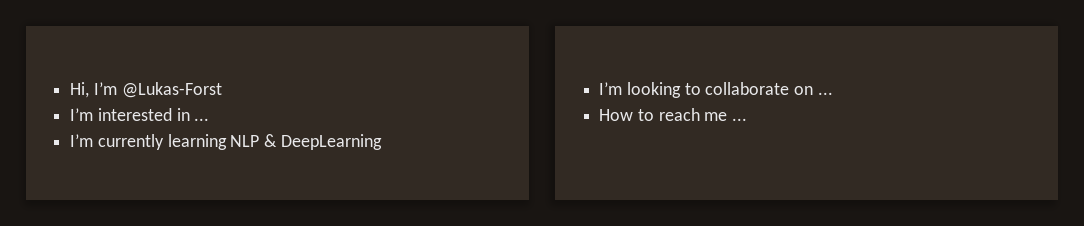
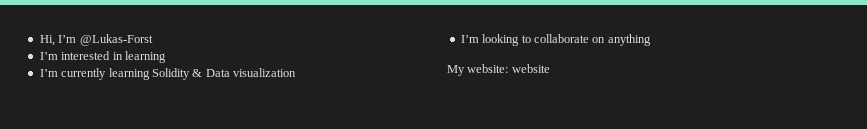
[194,118,210,121] ... -> [124,51,166,63] learning
[230,134,382,150] NLP & DeepLearning -> [151,68,296,80] Solidity & Data visualization
[817,92,833,95] [599,108,748,121] ... // How to reach me ... -> [607,34,651,46] [447,64,550,76] anything // My website: website

